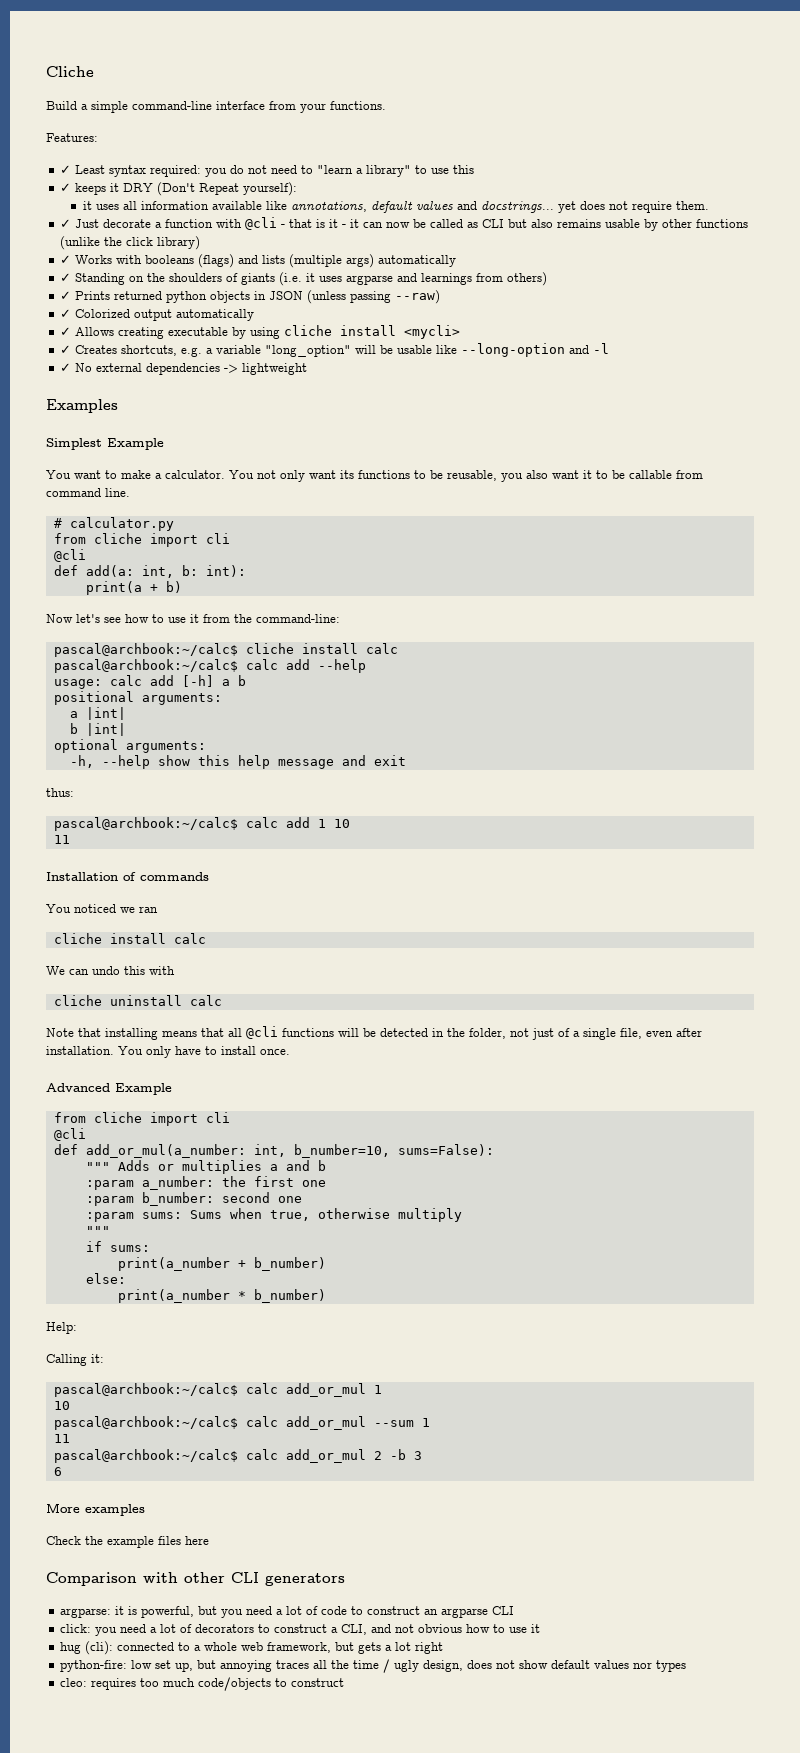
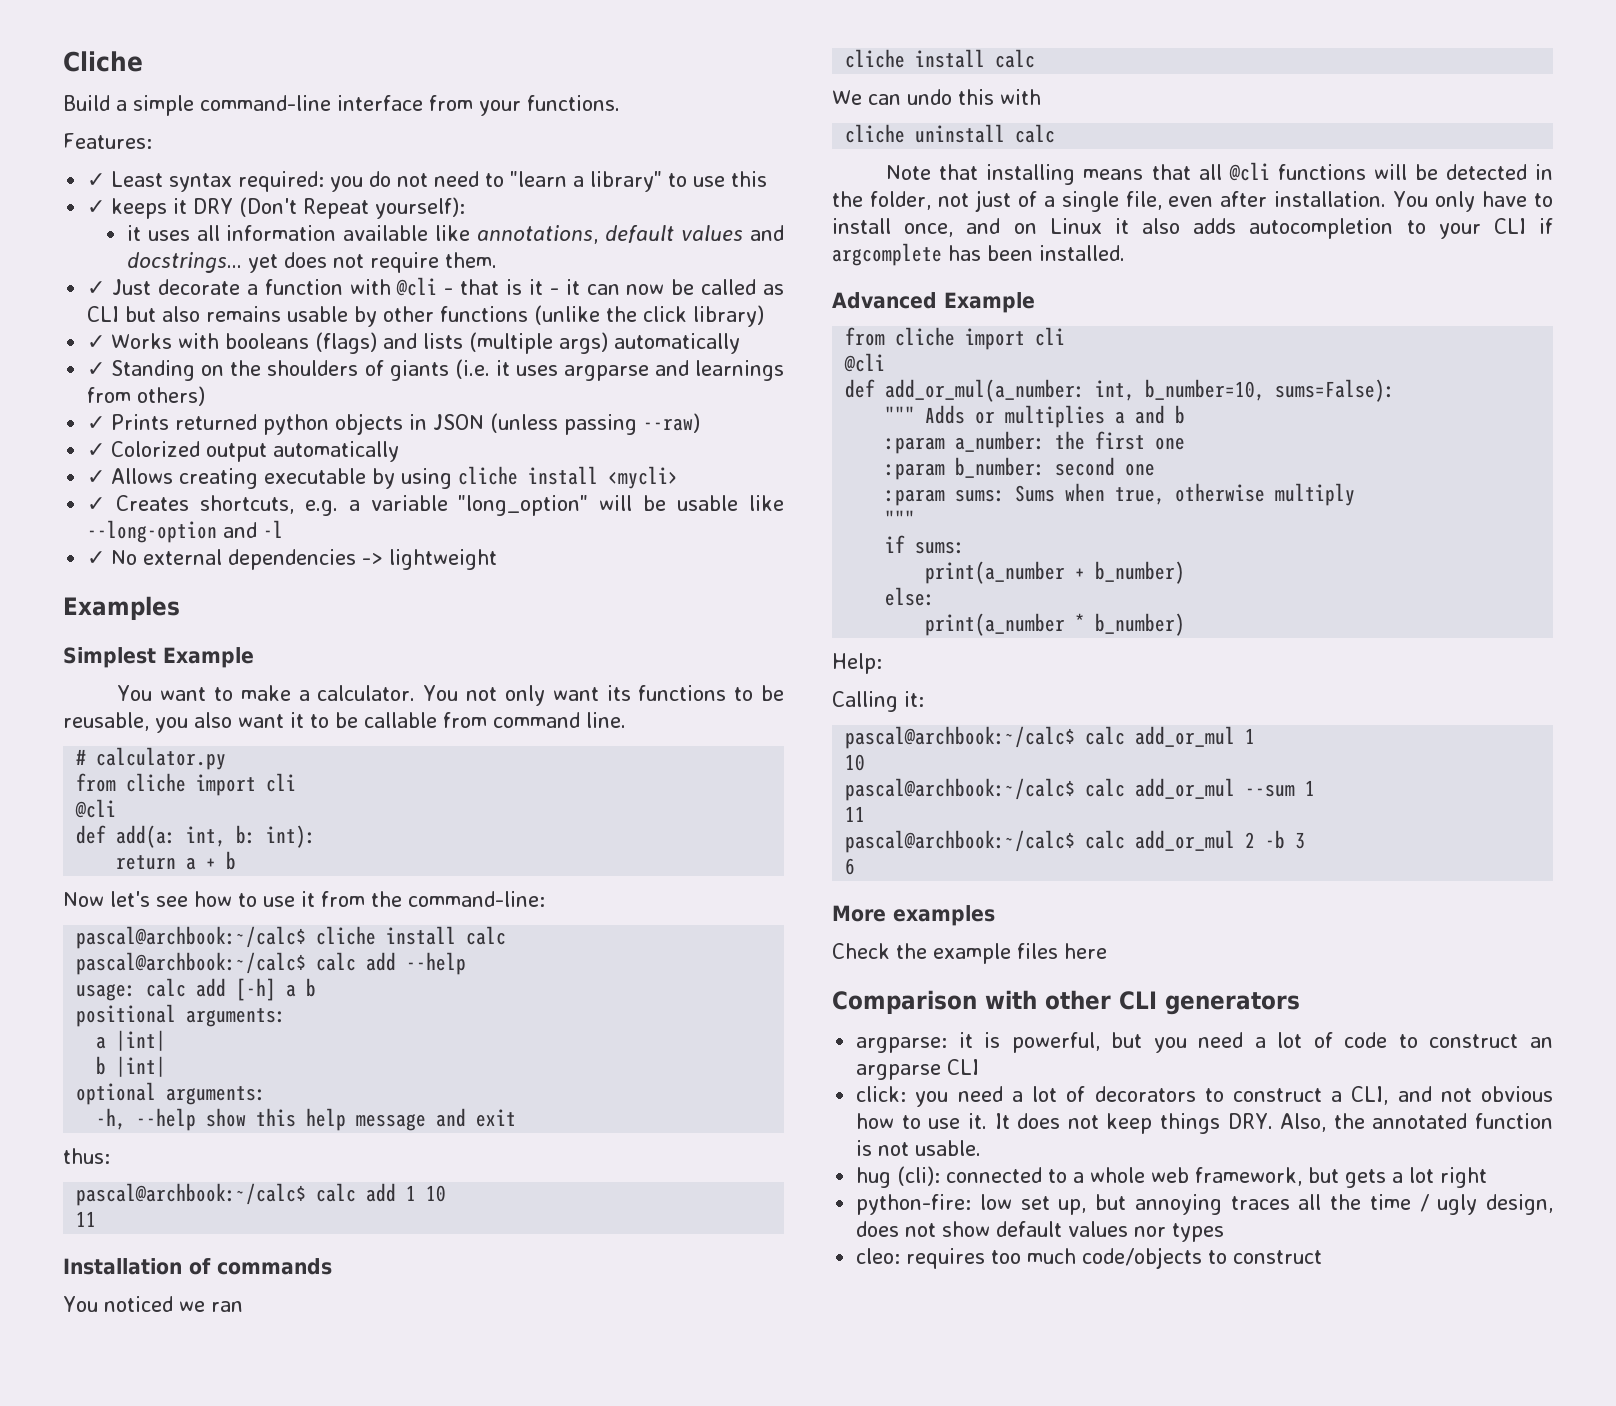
[85,581,182,595] print(a + b) -> [116,851,237,870] return a + b
[260,1049,290,1055] once. -> [904,218,1553,239] [832,243,1125,266] once, and on Linux it also adds autocompletion to your CLI if argcomplete has been installed.
[531,1624,541,1633] it -> [968,1113,1553,1134] [856,1140,982,1156] it. It does not keep things DRY. Also, the annotated function is not usable.

